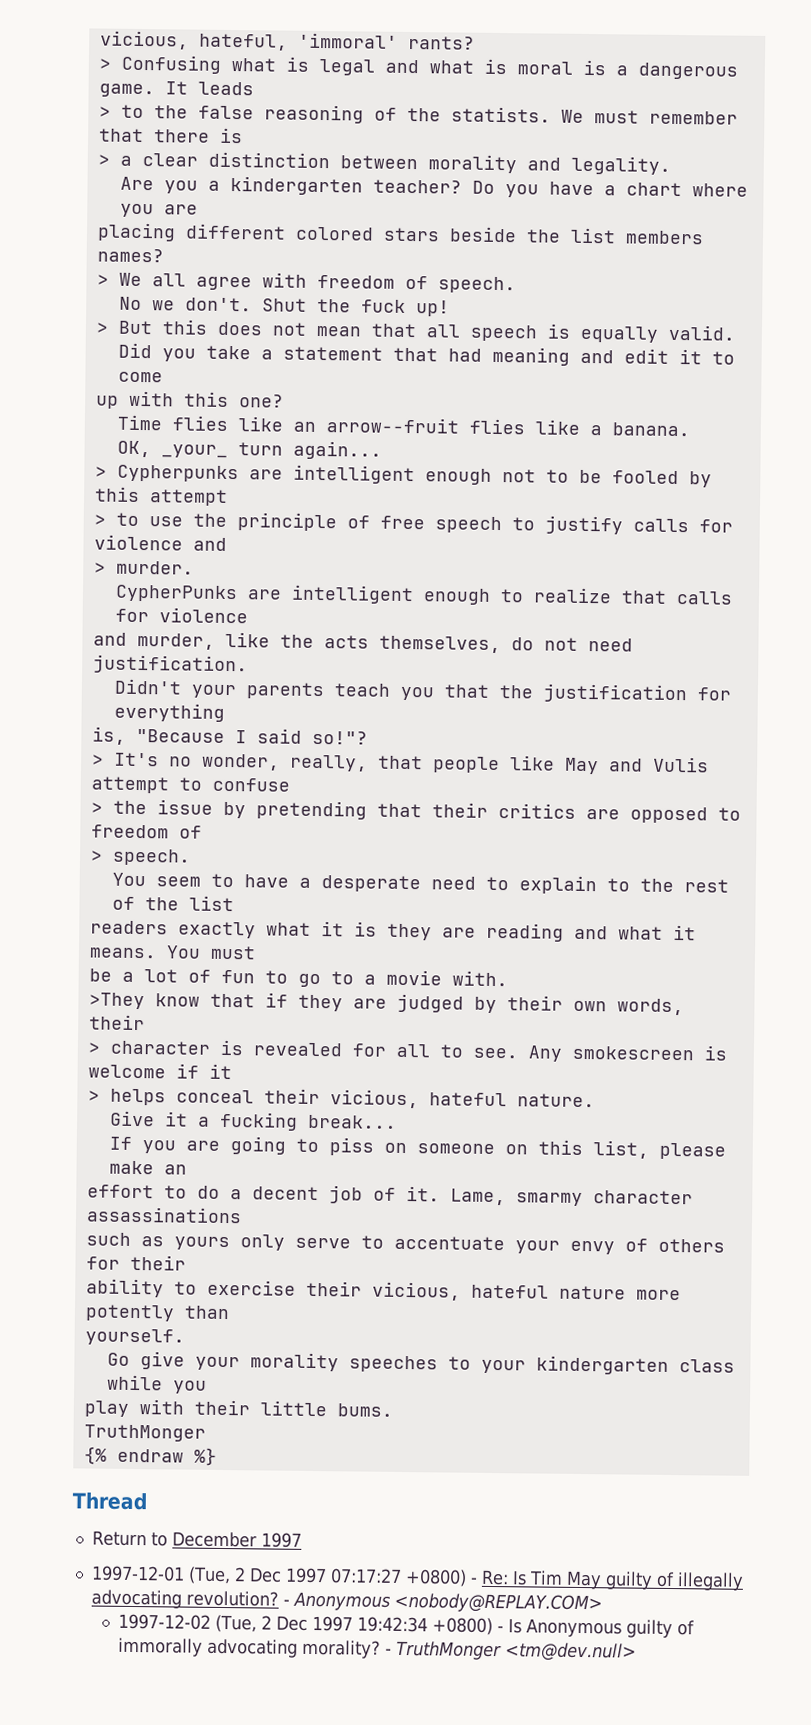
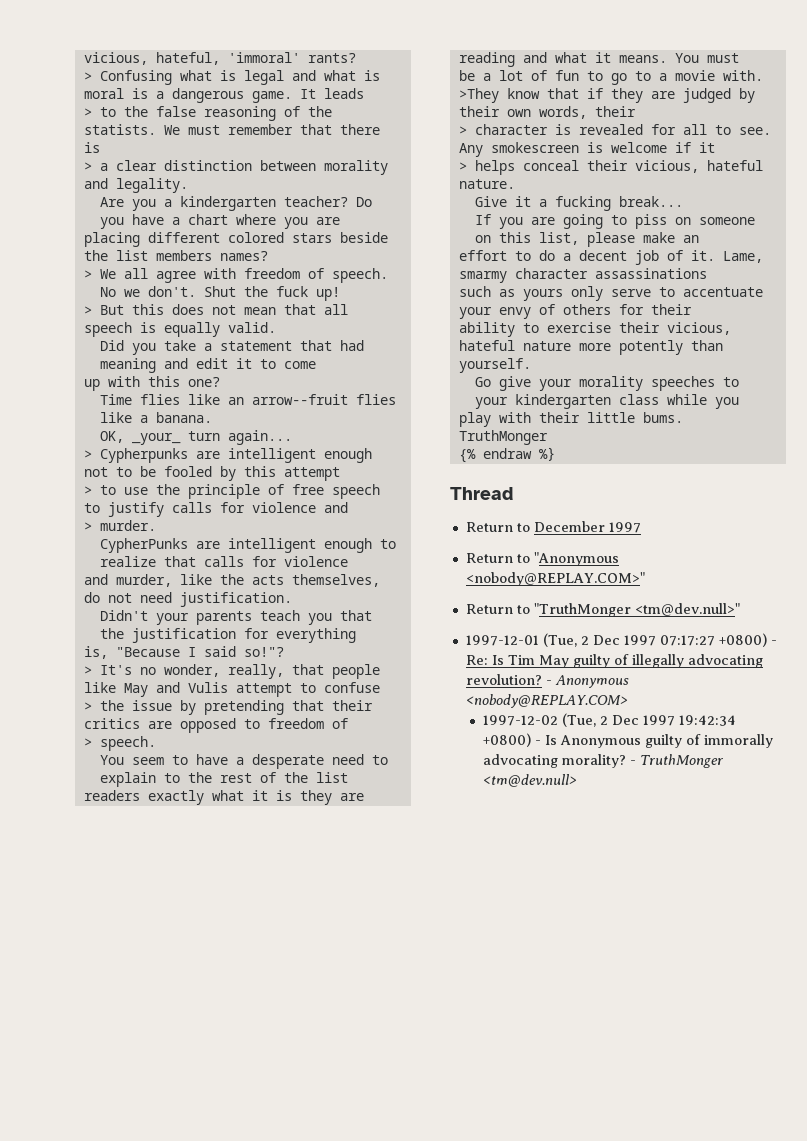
(302, 1540) none -> [465,552,619,566] [465,572,645,586] [465,603,740,617] // Return to "Anonymous <nobody@REPLAY.COM>" // Return to "TruthMonger <tm@dev.null>"

